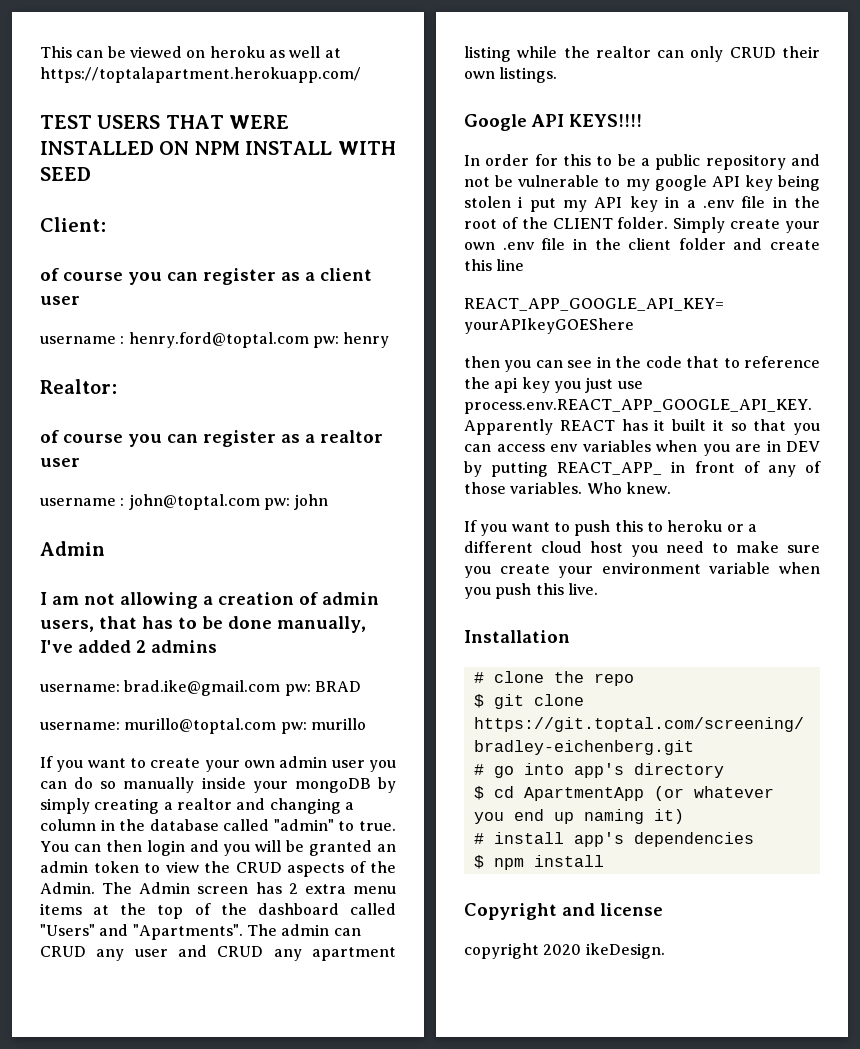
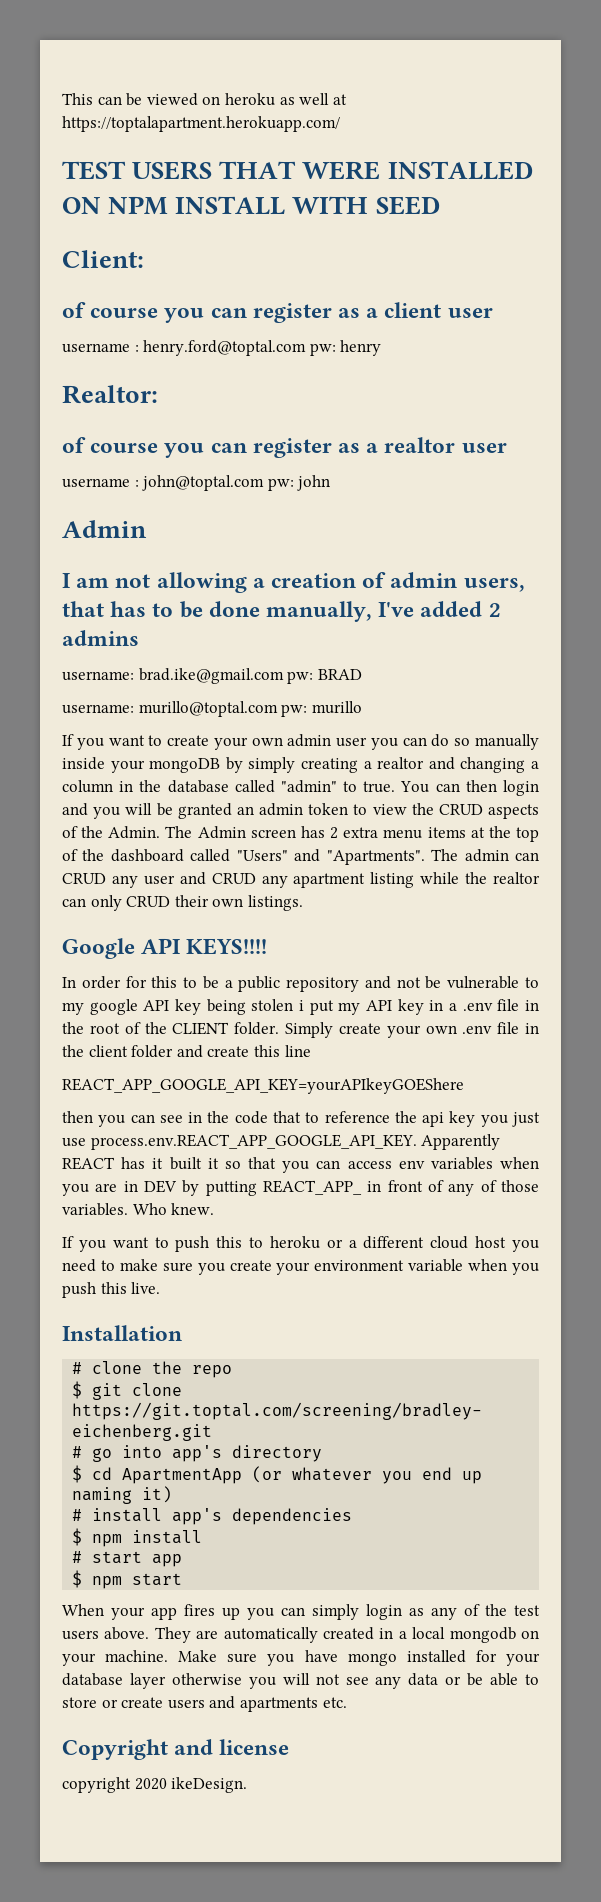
(604, 861) none -> [72,1551,183,1567] [72,1570,183,1589] [62,1604,540,1620] [62,1627,539,1643] [62,1650,540,1666] [62,1673,539,1689] [62,1696,347,1712] // # start app // $ npm start // When your app fires up you can simply login as any of the test users above. They are automatically created in a local mongodb on your machine. Make sure you have mongo installed for your database layer otherwise you will not see any data or be able to store or create users and apartments etc.

